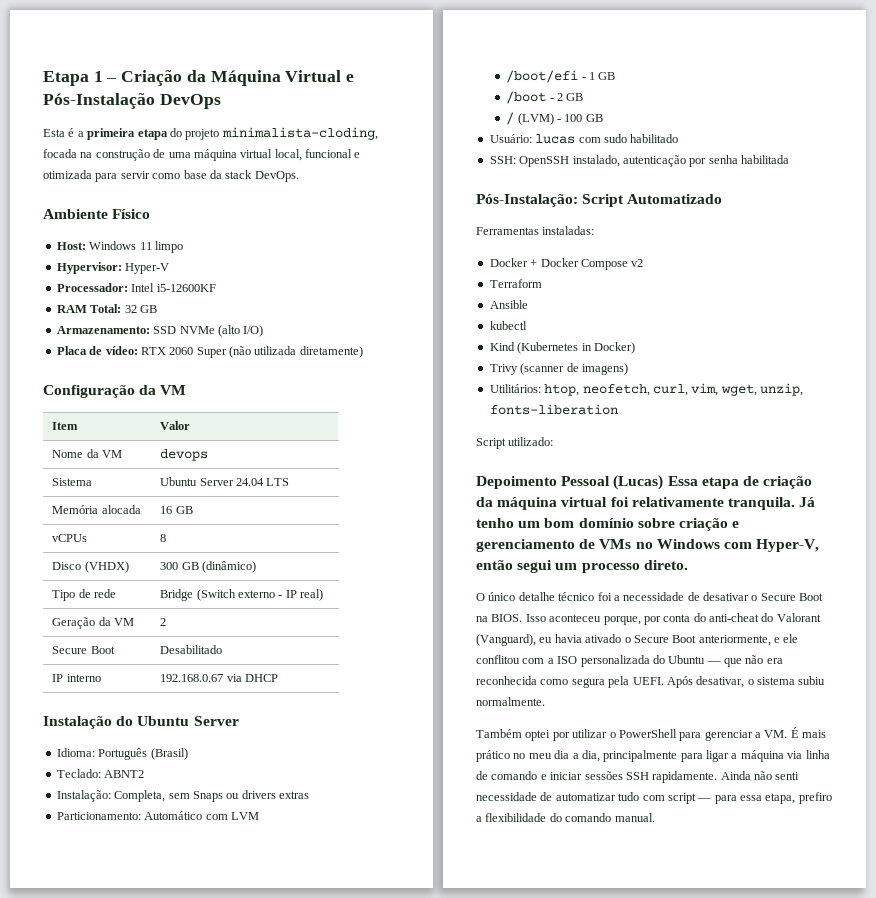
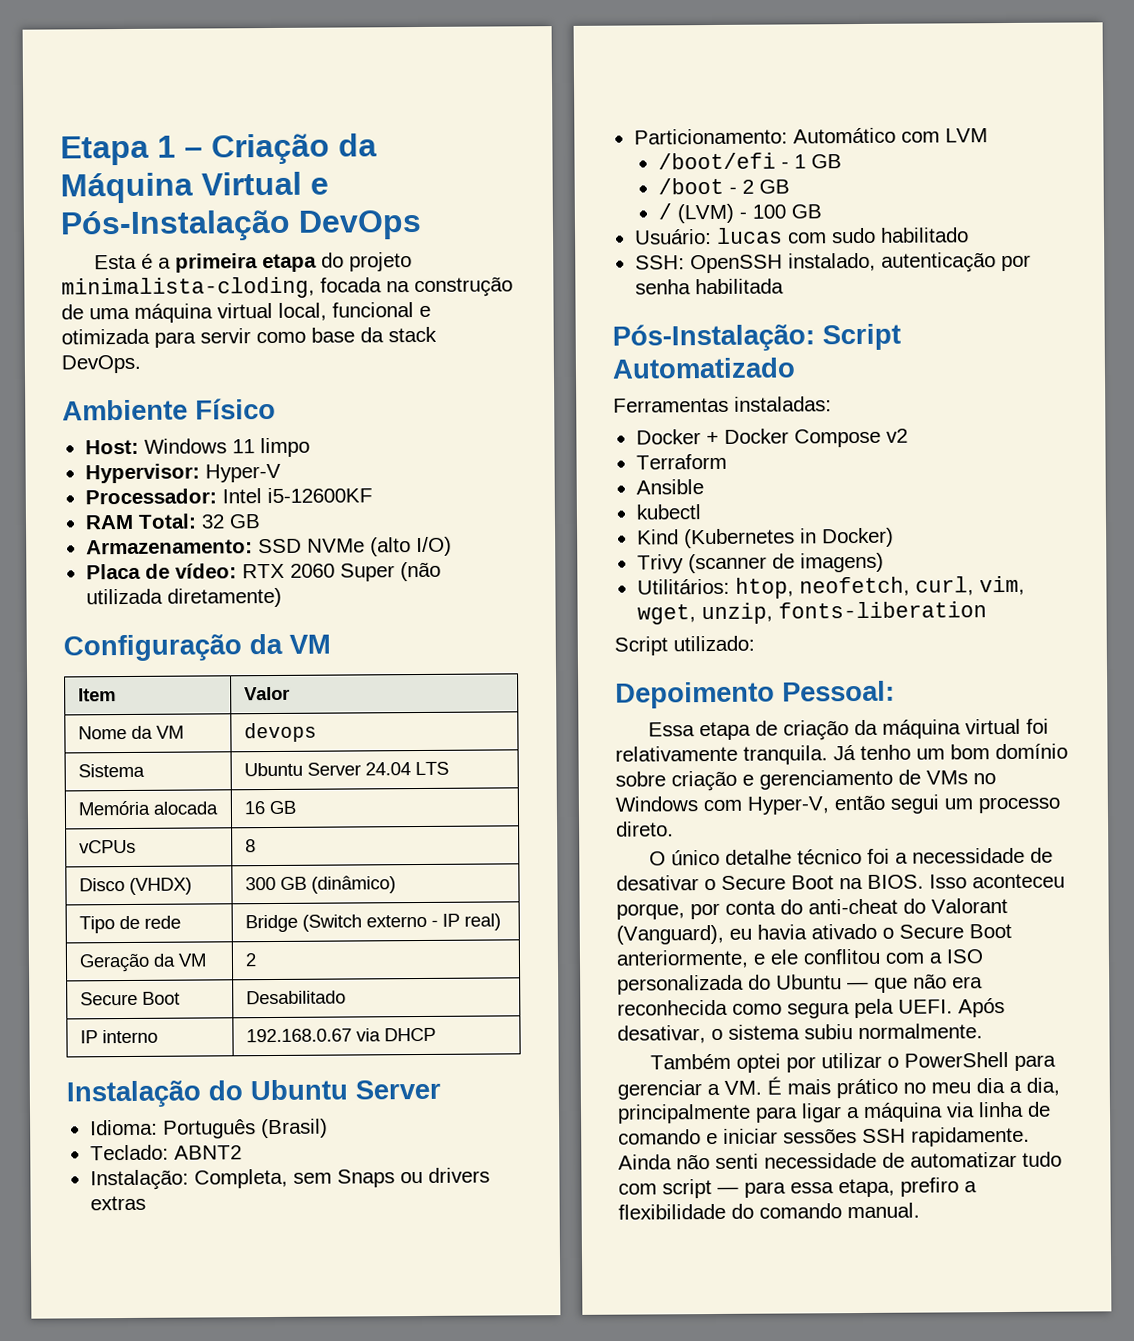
[561,475,664,490] Pessoal (Lucas) -> [782,680,895,702] Pessoal: //

